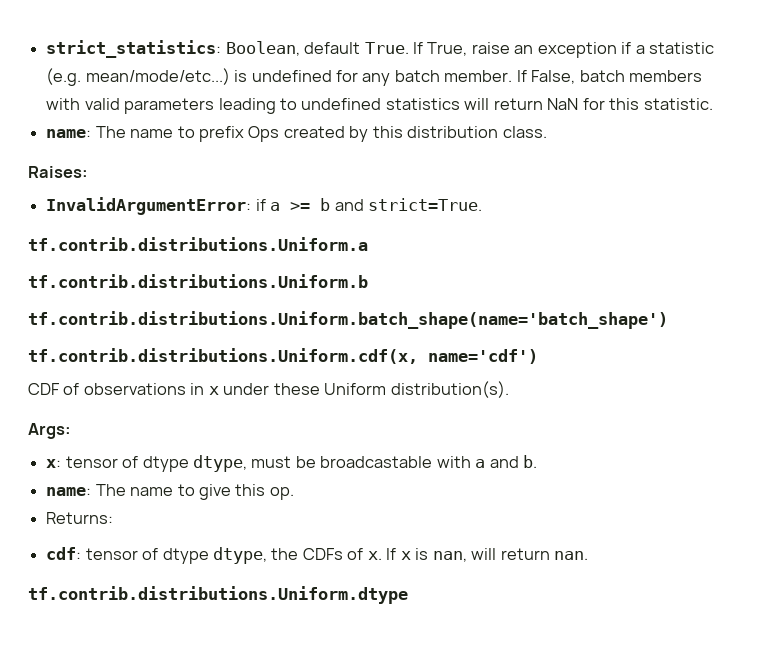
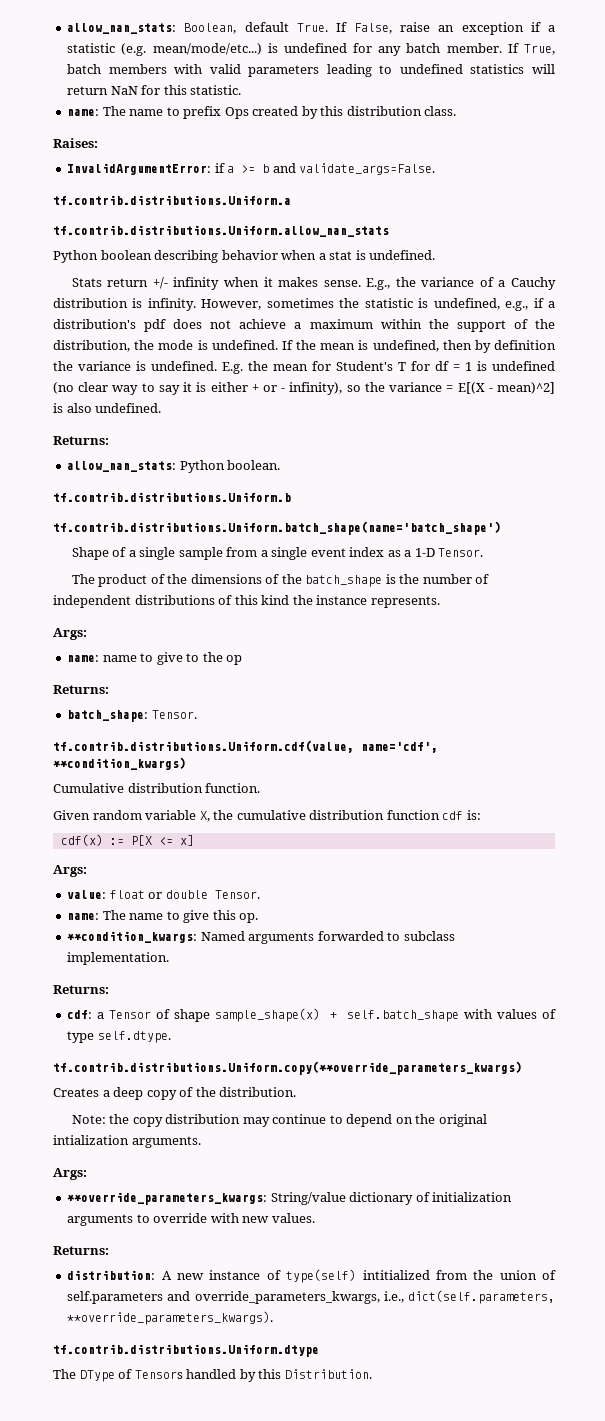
[46,40,222,58] strict_statistics: -> [67,23,177,34] allow_nan_stats:
[427,42,468,56] True, -> [354,23,393,34] False,
[531,70,576,84] False, -> [524,44,555,55] True,
[367,198,482,211] strict=True. -> [299,163,436,175] validate_args=False.
[28,274,368,288] [28,311,668,329] [28,348,538,364] [28,381,509,398] [28,423,71,439] [46,455,538,472] tf.contrib.distributions.Uniform.b // tf.contrib.distributions.Uniform.batch_shape(name='batch_shape') // tf.contrib.distributions.Uniform.cdf(x, name='cdf') // CDF of observations in x under these Uniform distribution(s). // Args: // x: tensor of dtype dtype, must be broadcastable with a and b. -> [53,225,389,237] [53,250,436,263] [71,277,557,290] [53,298,555,311] [53,319,555,332] [53,340,557,353] [53,361,555,374] [53,382,555,395] [53,403,162,413] [53,436,109,445] [67,460,281,473] [53,492,291,502] [53,521,501,535] [71,547,484,560] [71,574,490,587] [53,595,440,608] [53,628,87,640] [67,652,243,665] [53,685,109,694] [67,710,197,722] [53,740,438,753] [53,757,186,770] [53,783,261,793] [53,810,481,822] [60,834,194,846] [53,865,87,877] [67,890,260,899] tf.contrib.distributions.Uniform.allow_nan_stats // Python boolean describing behavior when a stat is undefined. // Stats return +/- infinity when it makes sense. E.g., the variance of a Cauchy distribution is infinity. However, sometimes the statistic is undefined, e.g., if a distribution's pdf does not achieve a maximum within the support of the distribution, the mode is undefined. If the mean is undefined, then by definition the variance is undefined. E.g. the mean for Student's T for df = 1 is undefined (no clear way to say it is either + or - infinity), so the variance = E[(X - mean)^2] is also undefined. // Returns: // allow_nan_stats: Python boolean. // tf.contrib.distributions.Uniform.b // tf.contrib.distributions.Uniform.batch_shape(name='batch_shape') // Shape of a single sample from a single event index as a 1-D Tensor. // The product of the dimensions of the batch_shape is the number of independent distributions of this kind the instance represents. // Args: // name: name to give to the op // Returns: // batch_shape: Tensor. // tf.contrib.distributions.Uniform.cdf(value, name='cdf', **condition_kwargs) // Cumulative distribution function. // Given random variable X, the cumulative distribution function cdf is: // cdf(x) := P[X <= x] // Args: // value: float or double Tensor.
[46,512,114,524] [46,547,588,564] [28,586,408,604] Returns: // cdf: tensor of dtype dtype, the CDFs of x. If x is nan, will return nan. // tf.contrib.distributions.Uniform.dtype -> [67,931,455,944] [67,952,170,965] [53,985,109,994] [67,1008,556,1022] [67,1031,171,1043] [53,1061,522,1075] [53,1087,297,1100] [71,1114,487,1127] [53,1135,201,1148] [53,1168,87,1180] [67,1192,513,1205] [67,1213,315,1226] [53,1246,109,1255] [67,1269,556,1283] [67,1290,555,1304] [67,1311,274,1325] [53,1344,319,1357] [53,1369,372,1382] **condition_kwargs: Named arguments forwarded to subclass implementation. // Returns: // cdf: a Tensor of shape sample_shape(x) + self.batch_shape with values of type self.dtype. // tf.contrib.distributions.Uniform.copy(**override_parameters_kwargs) // Creates a deep copy of the distribution. // Note: the copy distribution may continue to depend on the original intialization arguments. // Args: // **override_parameters_kwargs: String/value dictionary of initialization arguments to override with new values. // Returns: // distribution: A new instance of type(self) intitialized from the union of self.parameters and override_parameters_kwargs, i.e., dict(self.parameters, **override_parameters_kwargs). // tf.contrib.distributions.Uniform.dtype // The DType of Tensors handled by this Distribution.

